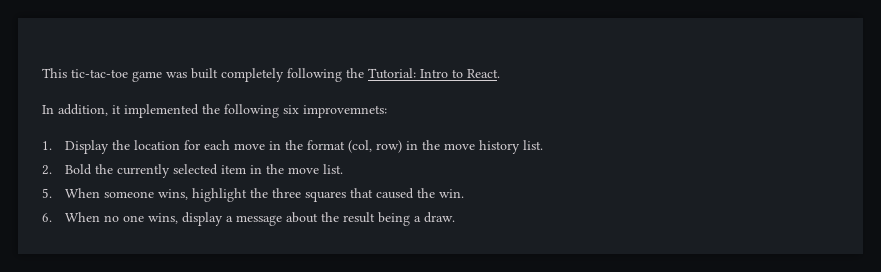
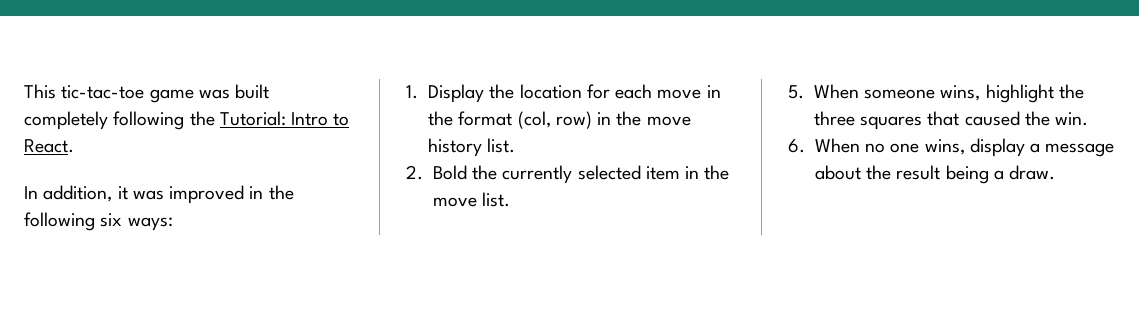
[124,104,199,118] implemented -> [132,185,264,204] was improved in
[303,105,387,118] improvemnets: -> [127,217,173,231] ways:

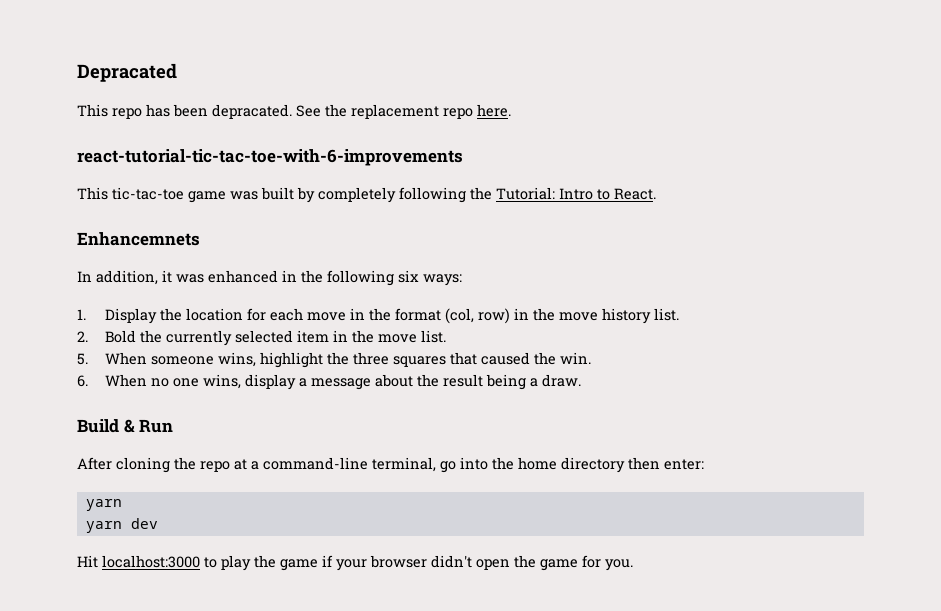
(24, 91) none -> [77,63,177,82] [77,104,511,119] [77,149,463,166] Depracated // This repo has been depracated. See the replacement repo here. // react-tutorial-tic-tac-toe-with-6-improvements //
(270, 91) none -> [297,187,315,203] by
(74, 146) none -> [77,232,200,246] // Enhancemnets
[169,185,245,204] improved -> [208,270,278,283] enhanced
(1056, 172) none -> [77,419,174,433] [77,457,704,473] [85,499,122,511] [85,518,158,533] [77,555,633,571] // Build & Run // After cloning the repo at a command-line terminal, go into the home directory then enter: // yarn // yarn dev // Hit localhost:3000 to play the game if your browser didn't open the game for you.

